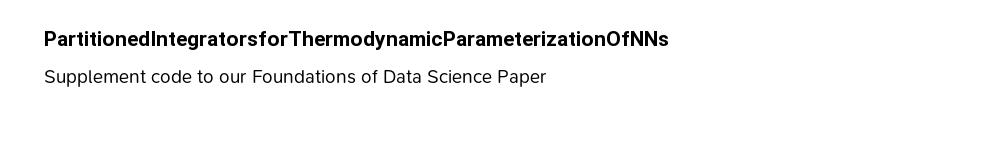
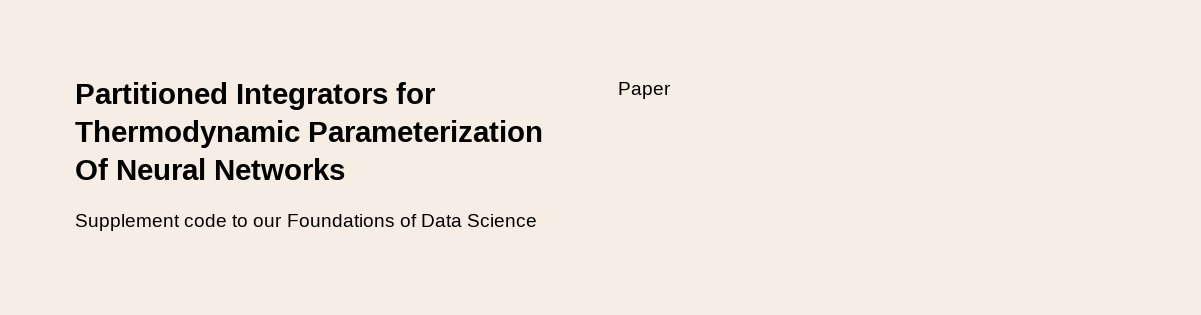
[44,31,669,50] PartitionedIntegratorsforThermodynamicParameterizationOfNNs -> [75,82,436,110] [75,120,543,148] [75,158,345,180] Partitioned Integrators for Thermodynamic Parameterization Of Neural Networks

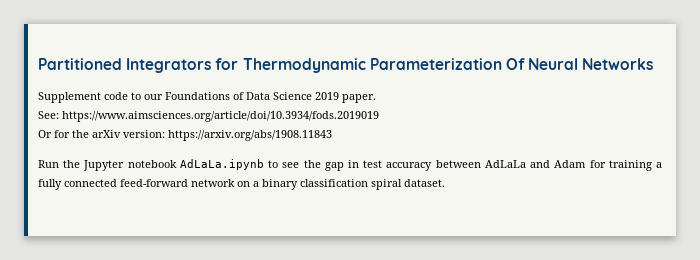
[618,82,671,99] Paper -> [315,92,376,103] [38,111,379,122] [38,130,332,141] [38,159,662,171] [38,179,445,190] 2019 paper. // See: https://www.aimsciences.org/article/doi/10.3934/fods.2019019 // Or for the arXiv version: https://arxiv.org/abs/1908.11843 // Run the Jupyter notebook AdLaLa.ipynb to see the gap in test accuracy between AdLaLa and Adam for training a fully connected feed-forward network on a binary classification spiral dataset.

